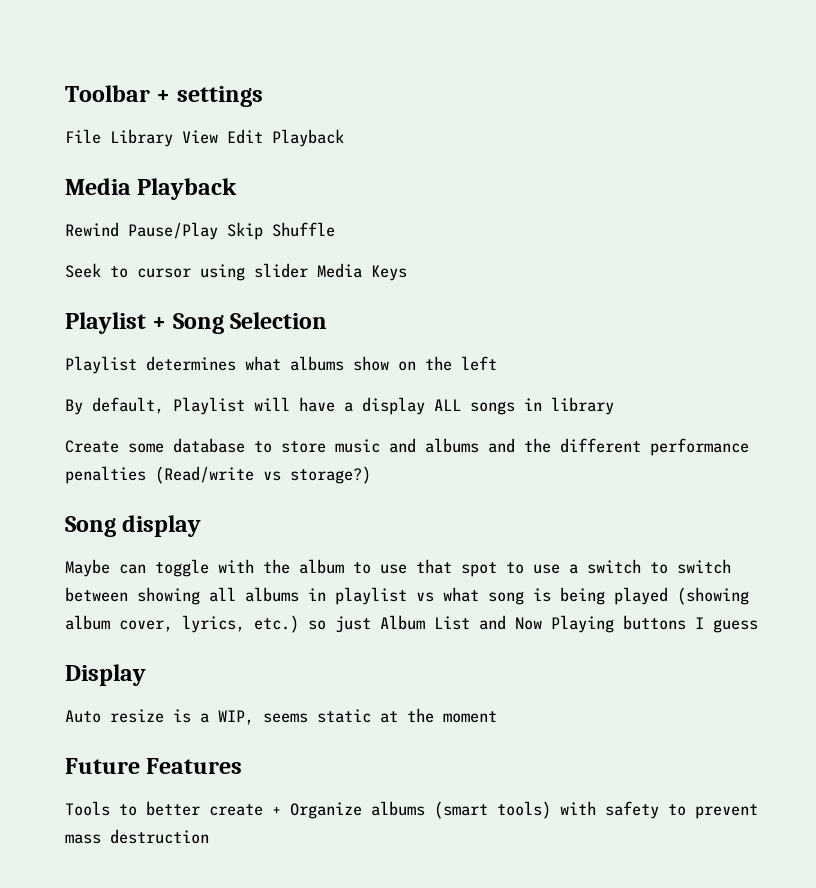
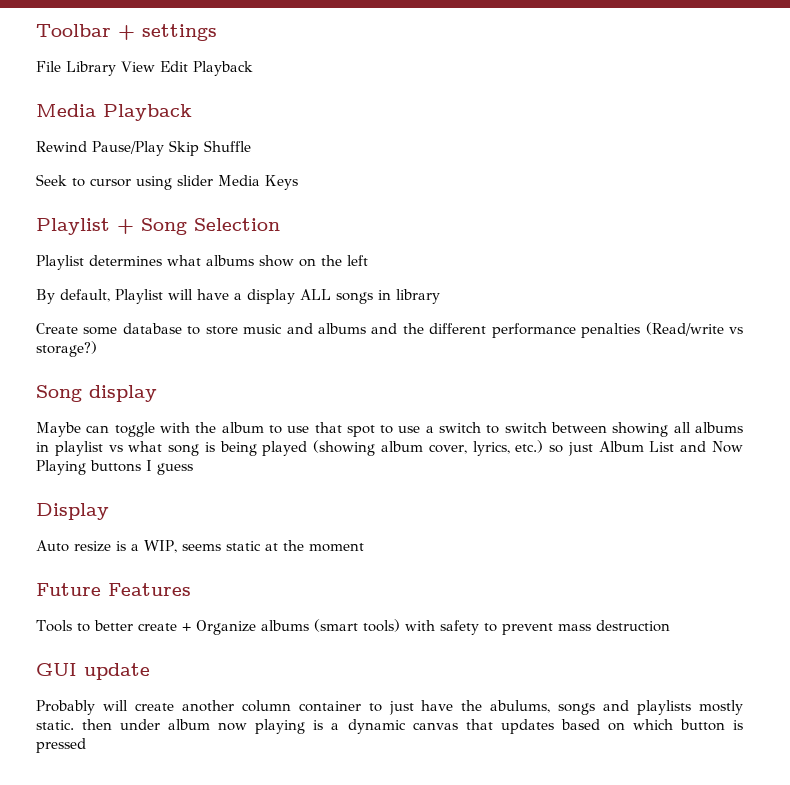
(209, 836) none -> [36,663,150,680] [36,700,744,715] [36,719,743,734] [36,738,86,753] // GUI update // Probably will create another column container to just have the abulums, songs and playlists mostly static. then under album now playing is a dynamic canvas that updates based on which button is pressed

